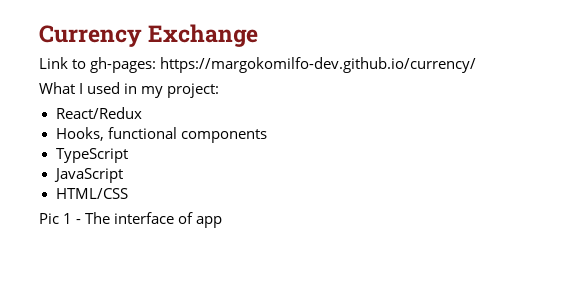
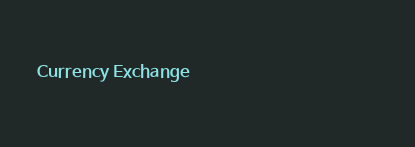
[39,57,477,73] [39,82,220,98] [55,107,142,119] [55,127,267,143] [55,148,128,163] [53,168,123,183] [55,188,128,199] [39,212,223,228] // Link to gh-pages: https://margokomilfo-dev.github.io/currency/ // What I used in my project: // React/Redux // Hooks, functional components // TypeScript // JavaScript // HTML/CSS // Pic 1 - The interface of app -> (191, 73) none

